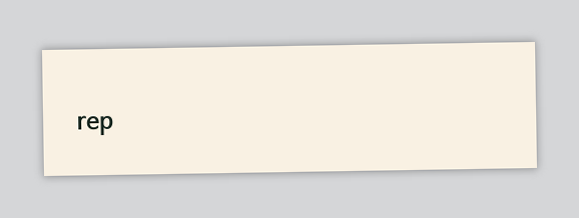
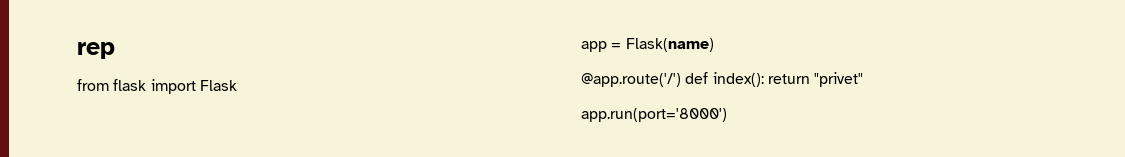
(114, 125) none -> [77,79,237,94] [581,38,714,52] [581,72,864,87] [581,108,727,122] // from flask import Flask // app = Flask(name) // @app.route('/') def index(): return "privet" // app.run(port='8000')

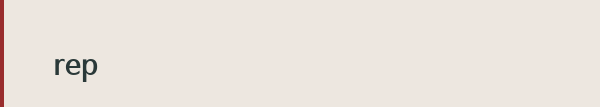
[77,79,237,94] [581,38,714,52] [581,72,864,87] [581,108,727,122] // from flask import Flask // app = Flask(name) // @app.route('/') def index(): return "privet" // app.run(port='8000') -> (98, 70) none

